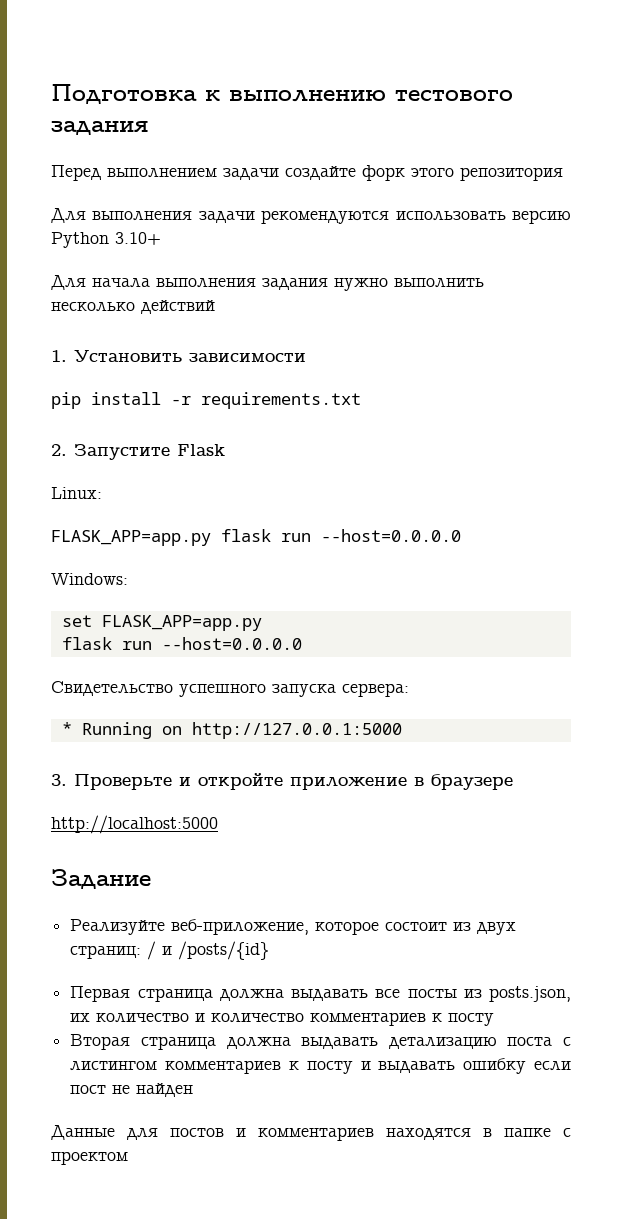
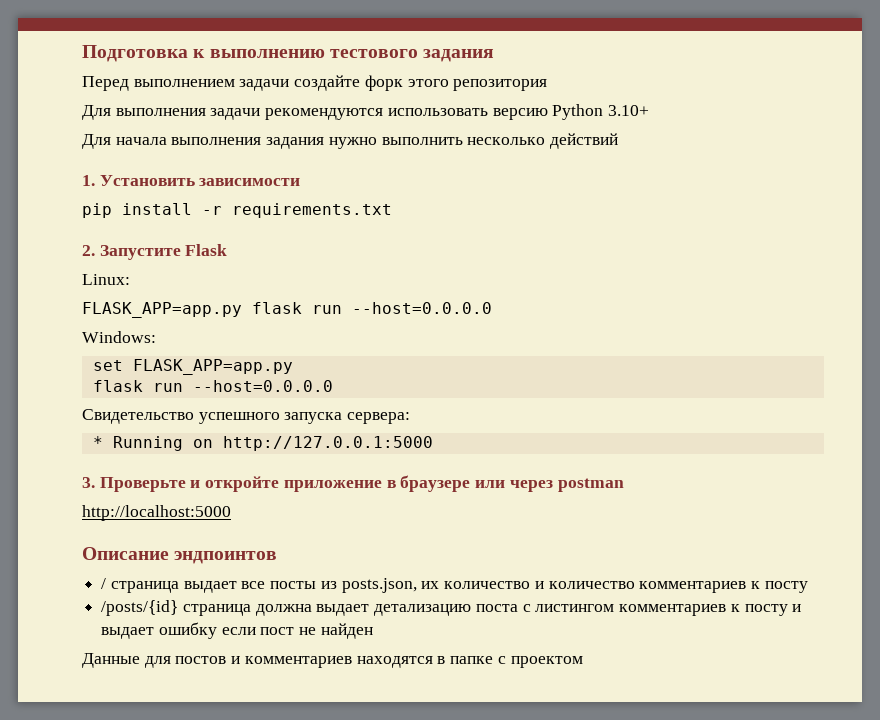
[51,815,218,834] [51,869,151,889] [70,919,517,935] [70,941,270,960] [70,986,368,1002] // http://localhost:5000 // Задание // Реализуйте веб-приложение, которое состоит из двух страниц: / и /posts/{id} // Первая страница должна выдавать -> [475,478,624,492] [82,505,231,521] [82,547,278,564] [101,578,237,593] или через postman // http://localhost:5000 // Описание эндпоинтов // / страница выдает
[70,1034,379,1050] Вторая страница должна выдавать -> [101,600,370,616] /posts/{id} страница должна выдает
[378,1061,456,1073] выдавать -> [101,627,155,639] выдает

